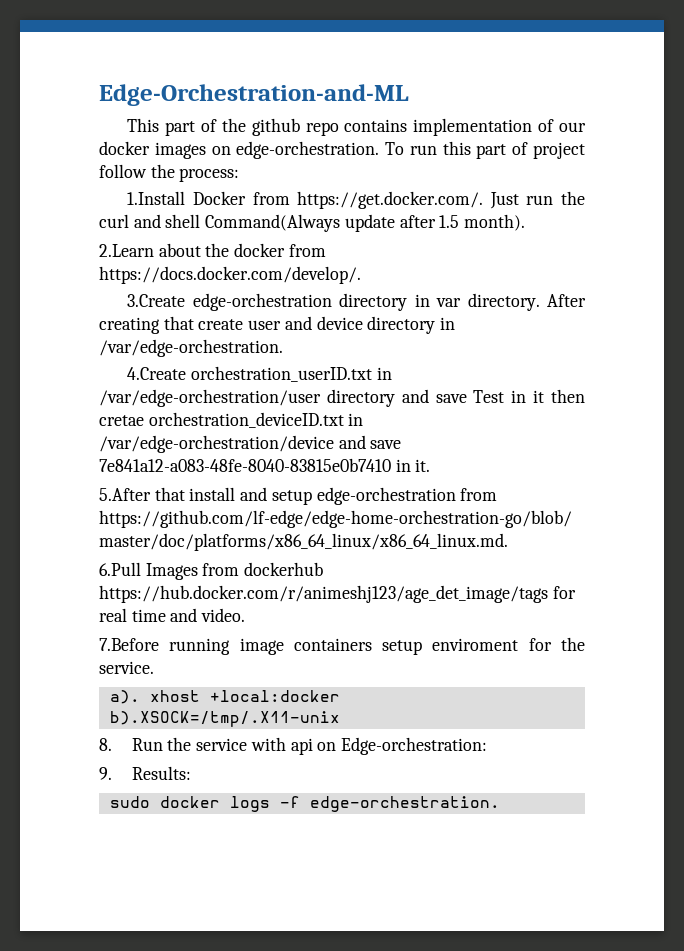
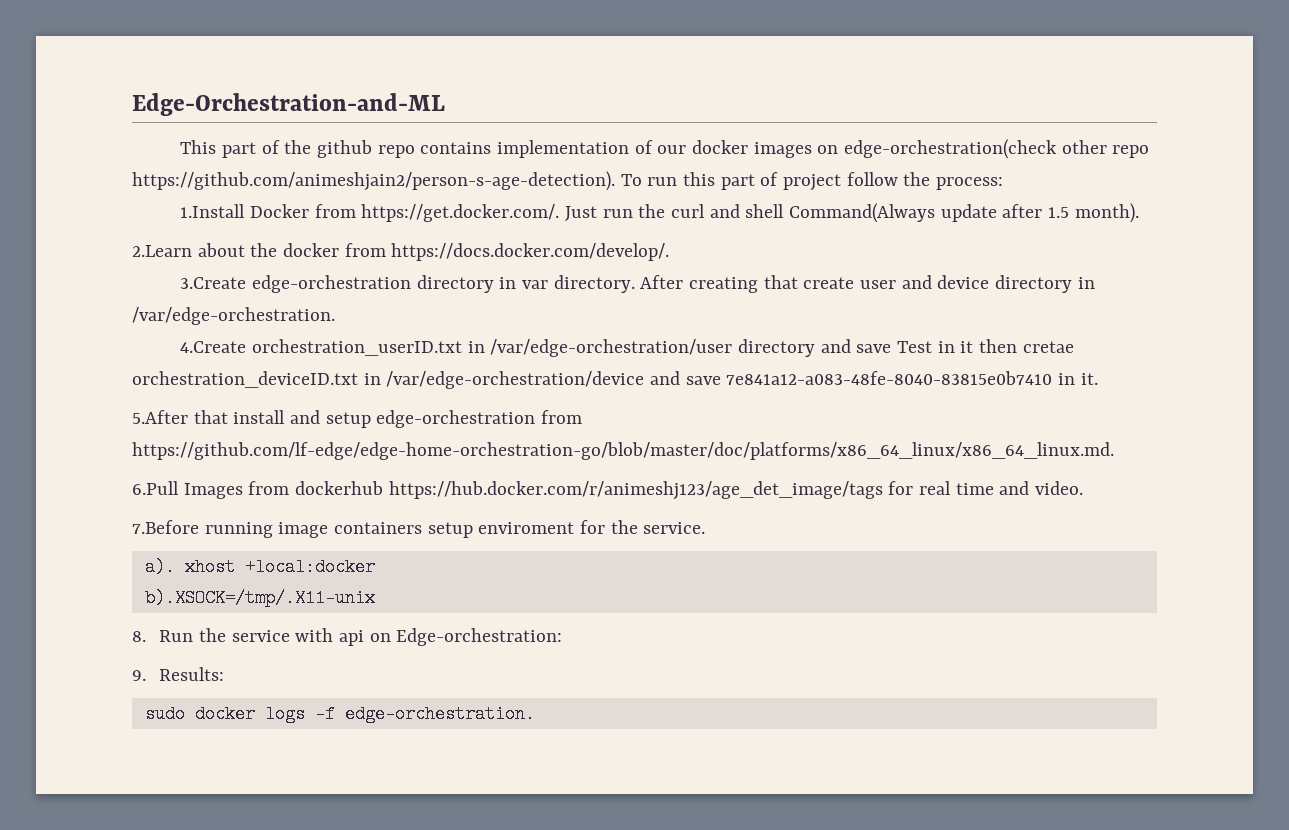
[236,141,380,159] edge-orchestration. -> [843,139,1150,159] [132,171,615,191] edge-orchestration(check other repo https://github.com/animeshjain2/person-s-age-detection).

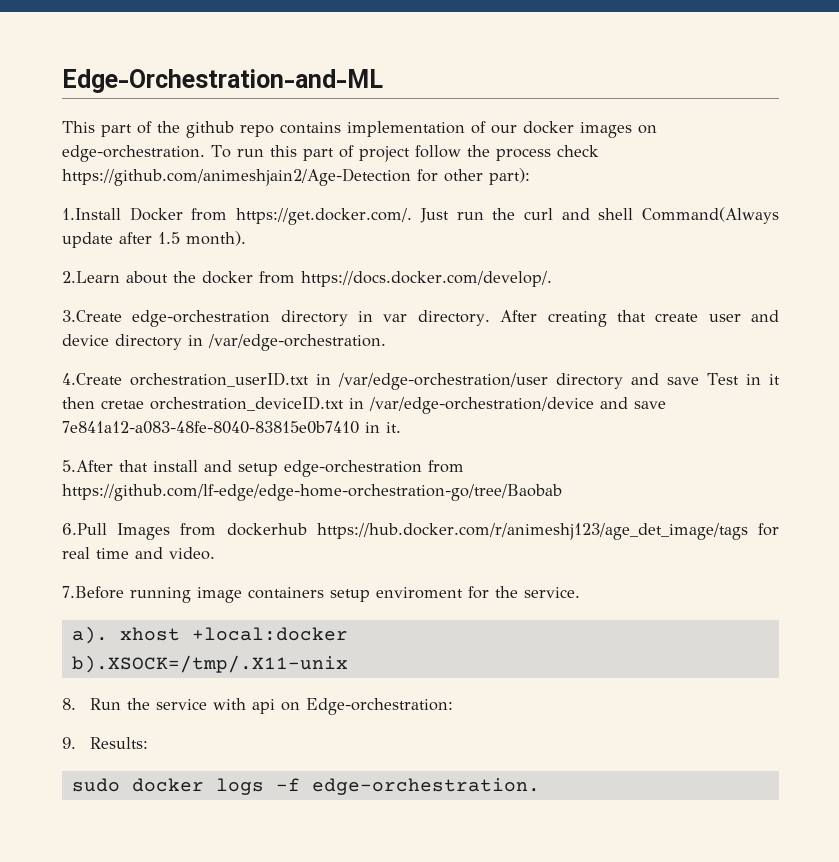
[843,139,1150,159] [132,171,615,191] edge-orchestration(check other repo https://github.com/animeshjain2/person-s-age-detection). -> [62,145,205,162] edge-orchestration.
[936,177,1004,190] process: -> [495,145,599,161] [62,168,530,186] process check https://github.com/animeshjain2/Age-Detection for other part):
[132,442,1114,460] https://github.com/lf-edge/edge-home-orchestration-go/blob/master/doc/platforms/x86_64_linux/x86_64_linux.md. -> [62,484,562,501] https://github.com/lf-edge/edge-home-orchestration-go/tree/Baobab

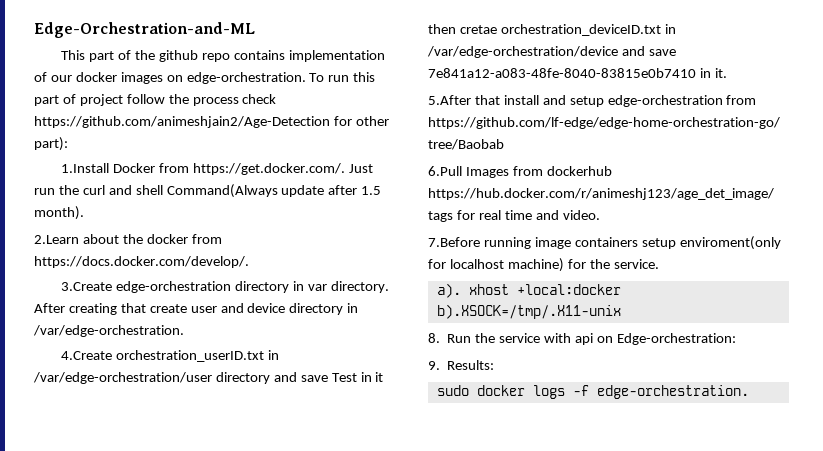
[376,587,463,599] enviroment -> [679,236,781,250] [428,258,564,272] enviroment(only for localhost machine)

